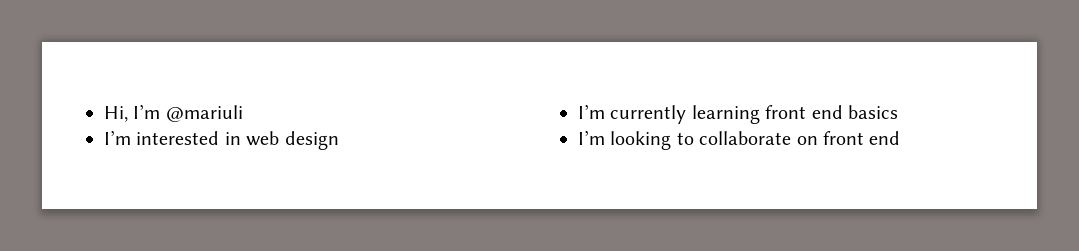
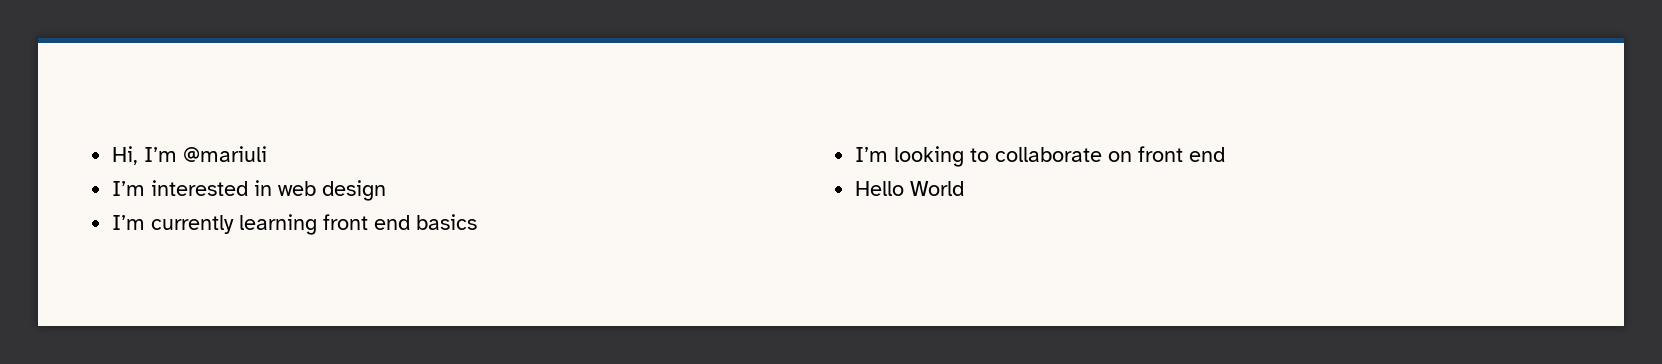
(901, 138) none -> [855,181,965,196] // Hello World

